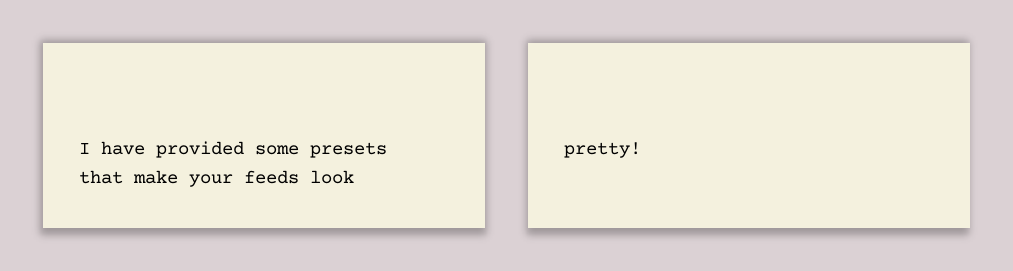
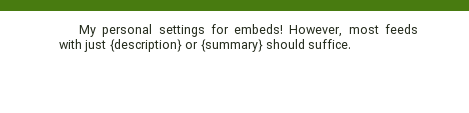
[79,141,387,158] [79,170,354,187] [564,142,641,158] I have provided some presets that make your feeds look pretty! -> [79,24,418,37] [59,39,352,52] My personal settings for embeds! However, most feeds with just {description} or {summary} should suffice.

